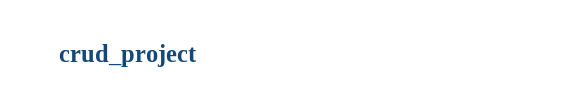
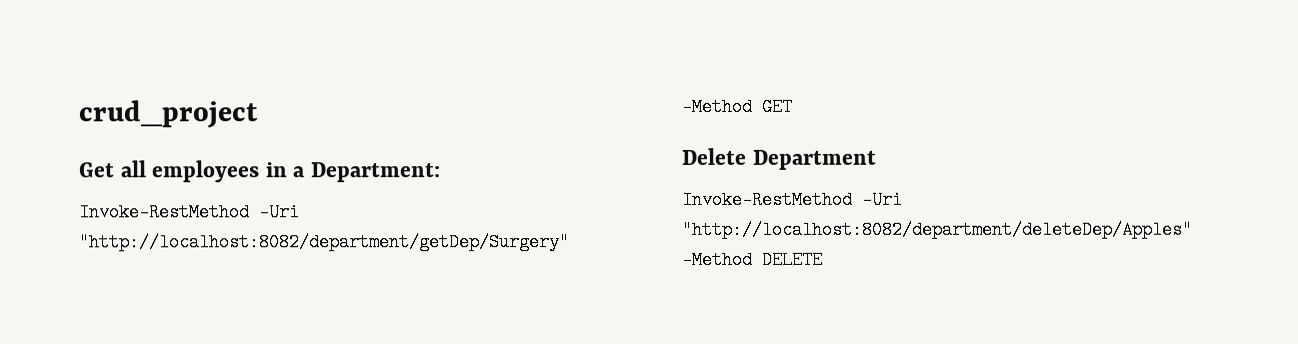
(197, 55) none -> [78,160,442,183] [79,203,300,222] [79,233,570,252] [681,97,792,116] [681,147,876,170] [682,190,903,209] [682,220,1193,239] [682,250,823,269] // Get all employees in a Department: // Invoke-RestMethod -Uri "http://localhost:8082/department/getDep/Surgery" -Method GET // Delete Department // Invoke-RestMethod -Uri "http://localhost:8082/department/deleteDep/Apples" -Method DELETE

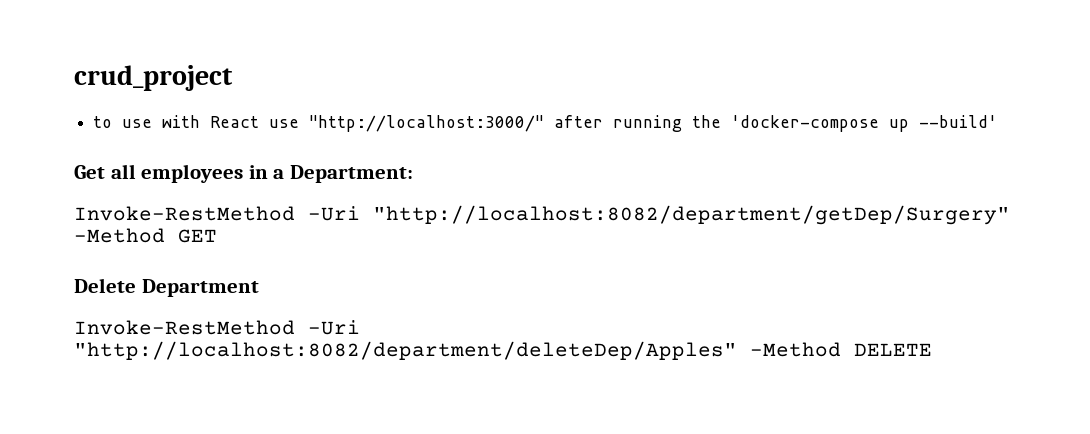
(258, 114) none -> [93,115,998,132] // to use with React use "http://localhost:3000/" after running the 'docker-compose up --build'

